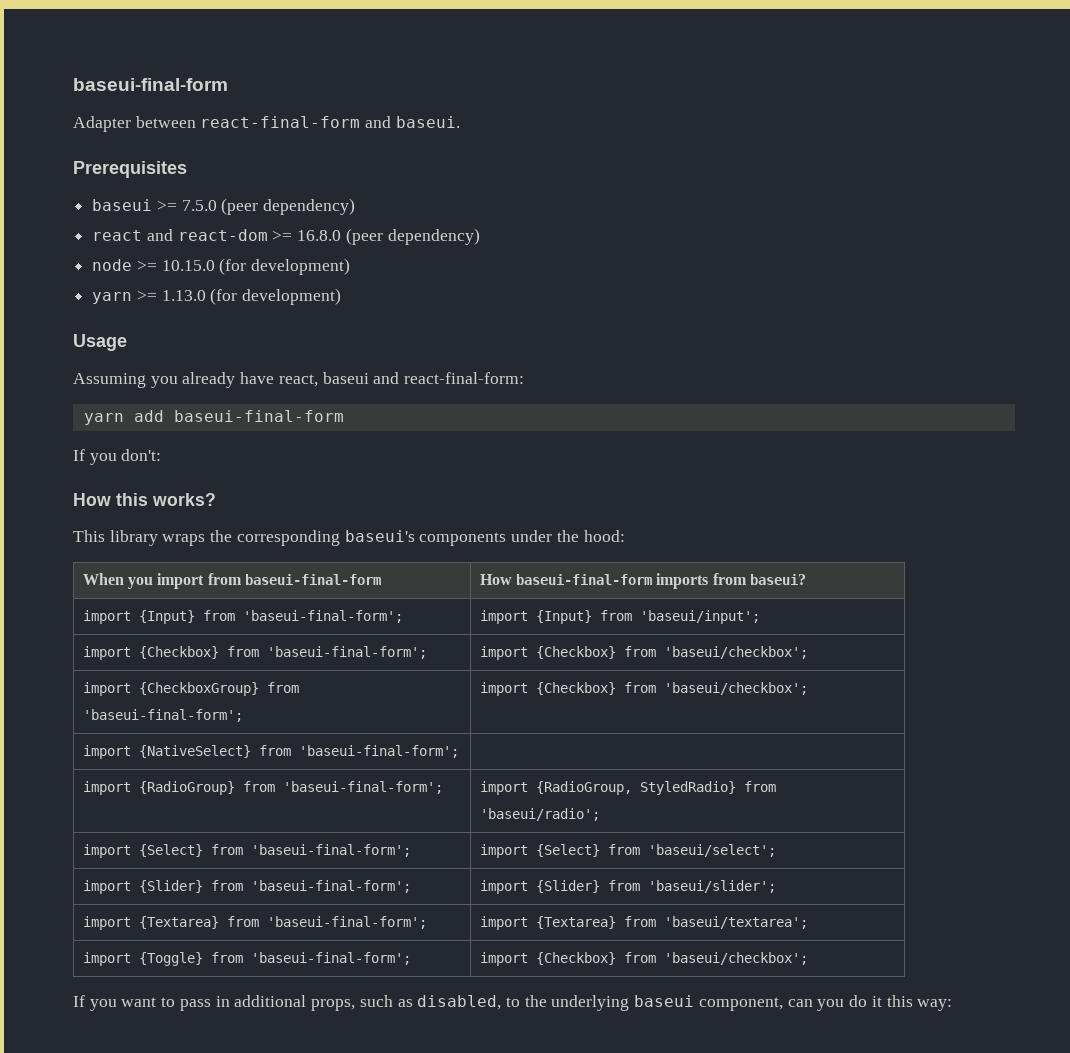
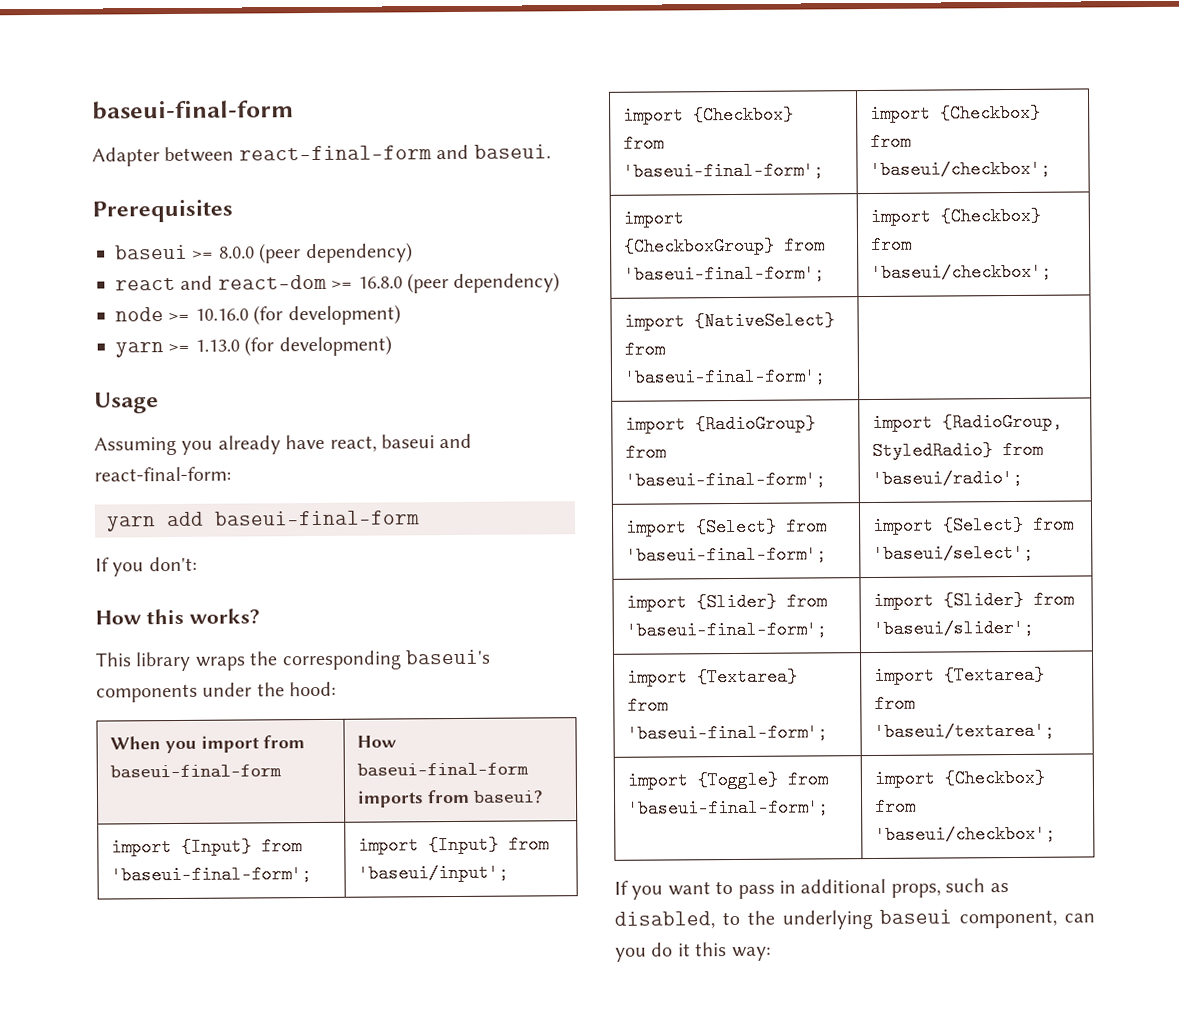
[181,200,217,211] 7.5.0 -> [218,246,255,259] 8.0.0
[161,260,215,271] 10.15.0 -> [194,308,249,321] 10.16.0

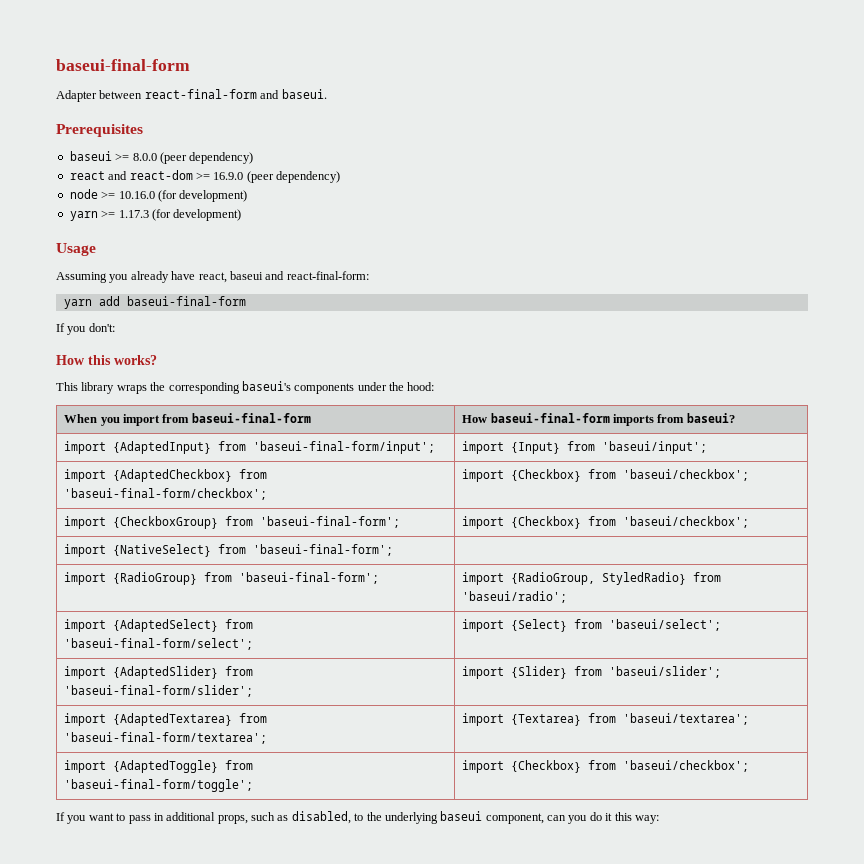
[357,276,403,289] 16.8.0 -> [213,172,244,180] 16.9.0
[194,339,240,352] 1.13.0 -> [118,210,149,218] 1.17.3
[181,837,303,856] [111,865,313,885] {Input} from 'baseui-final-form'; -> [113,441,436,454] {AdaptedInput} from 'baseui-final-form/input';
[693,105,795,125] [623,134,665,153] [623,161,825,181] {Checkbox} from 'baseui-final-form'; -> [113,469,268,482] [64,488,268,500] {AdaptedCheckbox} from 'baseui-final-form/checkbox';
[696,517,828,537] [626,545,828,565] {Select} from 'baseui-final-form'; -> [113,619,254,632] [64,638,254,650] {AdaptedSelect} from 'baseui-final-form/select';
[696,592,828,612] [626,620,828,640] {Slider} from 'baseui-final-form'; -> [113,666,254,679] [64,685,254,697] {AdaptedSlider} from 'baseui-final-form/slider';
[697,667,799,687] [627,696,669,715] [627,723,829,743] {Textarea} from 'baseui-final-form'; -> [113,713,268,726] [64,732,268,744] {AdaptedTextarea} from 'baseui-final-form/textarea';
[697,770,829,790] [628,798,830,818] {Toggle} from 'baseui-final-form'; -> [113,760,254,773] [64,779,254,792] {AdaptedToggle} from 'baseui-final-form/toggle';

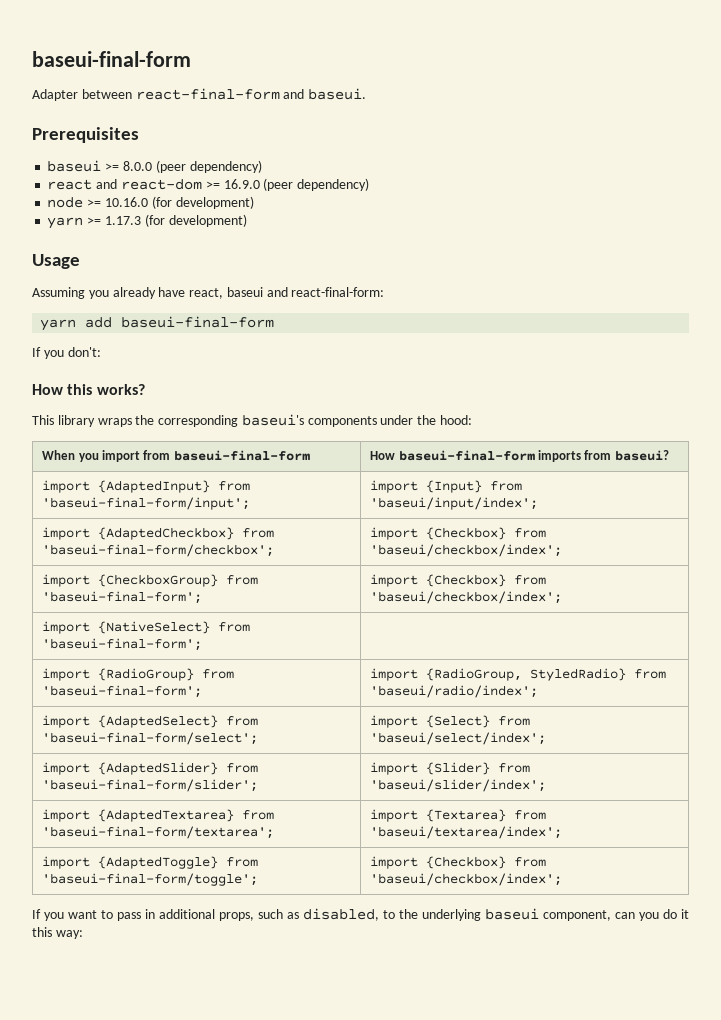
[602,441,708,454] 'baseui/input'; -> [370,497,539,510] 'baseui/input/index';
[623,469,750,481] 'baseui/checkbox'; -> [370,544,563,557] 'baseui/checkbox/index';
[623,516,750,528] 'baseui/checkbox'; -> [370,591,563,604] 'baseui/checkbox/index';
[462,591,568,603] 'baseui/radio'; -> [370,685,539,698] 'baseui/radio/index';
[609,619,722,631] 'baseui/select'; -> [370,732,547,745] 'baseui/select/index';
[609,666,722,678] 'baseui/slider'; -> [370,779,547,792] 'baseui/slider/index';
[623,713,750,725] 'baseui/textarea'; -> [370,826,563,839] 'baseui/textarea/index';
[623,760,750,772] 'baseui/checkbox'; -> [370,873,563,886] 'baseui/checkbox/index';

